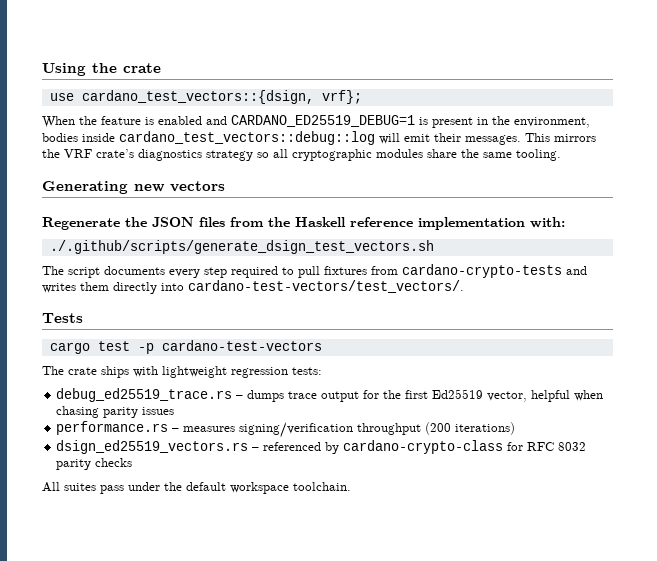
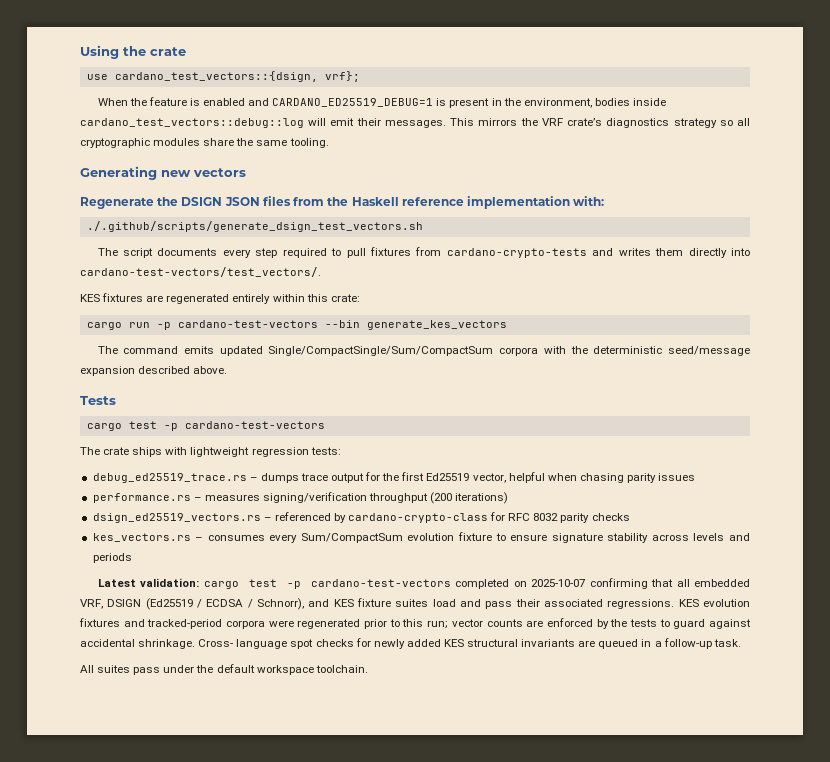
(147, 222) none -> [181,197,223,206] DSIGN
(464, 286) none -> [80,293,360,304] [86,320,507,330] [97,346,750,356] [80,366,228,376] // KES fixtures are regenerated entirely within this crate: // cargo run -p cardano-test-vectors --bin generate_kes_vectors // The command emits updated Single/CompactSingle/Sum/CompactSum corpora with the deterministic seed/message expansion described above.
(133, 462) none -> [92,532,750,543] [92,553,132,563] [97,578,750,589] [80,598,750,610] [79,618,752,629] [80,638,741,649] // kes_vectors.rs – consumes every Sum/CompactSum evolution fixture to ensure signature stability across levels and periods // Latest validation: cargo test -p cardano-test-vectors completed on 2025-10-07 confirming that all embedded VRF, DSIGN (Ed25519 / ECDSA / Schnorr), and KES fixture suites load and pass their associated regressions. KES evolution fixtures and tracked-period corpora were regenerated prior to this run; vector counts are enforced by the tests to guard against accidental shrinkage. Cross- language spot checks for newly added KES structural invariants are queued in a follow‑up task.

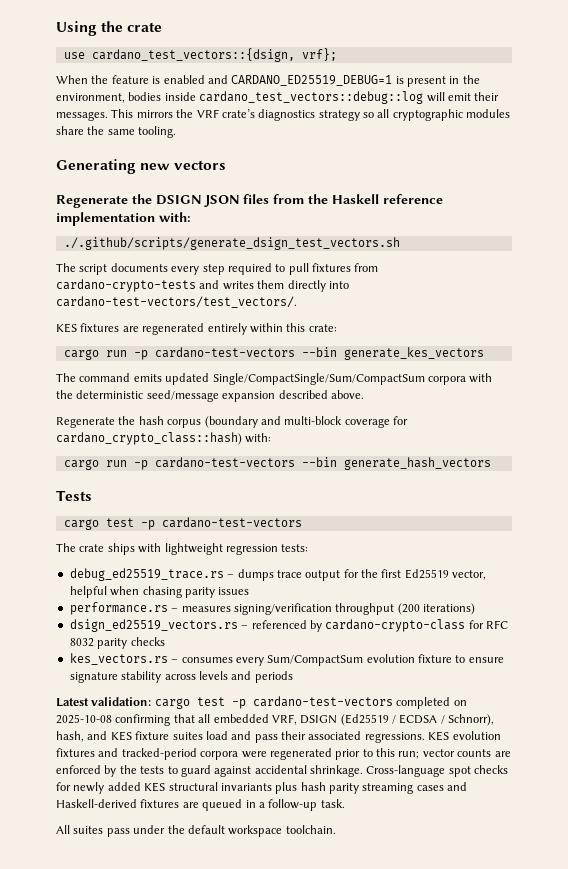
(228, 370) none -> [56,416,408,428] [56,432,272,445] [63,457,491,470] // Regenerate the hash corpus (boundary and multi-block coverage for cardano_crypto_class::hash) with: // cargo run -p cardano-test-vectors --bin generate_hash_vectors
[531,579,586,587] 2025-10-07 -> [56,714,112,724] 2025-10-08
(304, 604) none -> [56,731,84,742] hash,
[198,639,288,649] Cross- language -> [366,765,446,777] Cross-language
(576, 643) none -> [275,782,468,794] [56,799,180,808] plus hash parity streaming cases and Haskell-derived fixtures

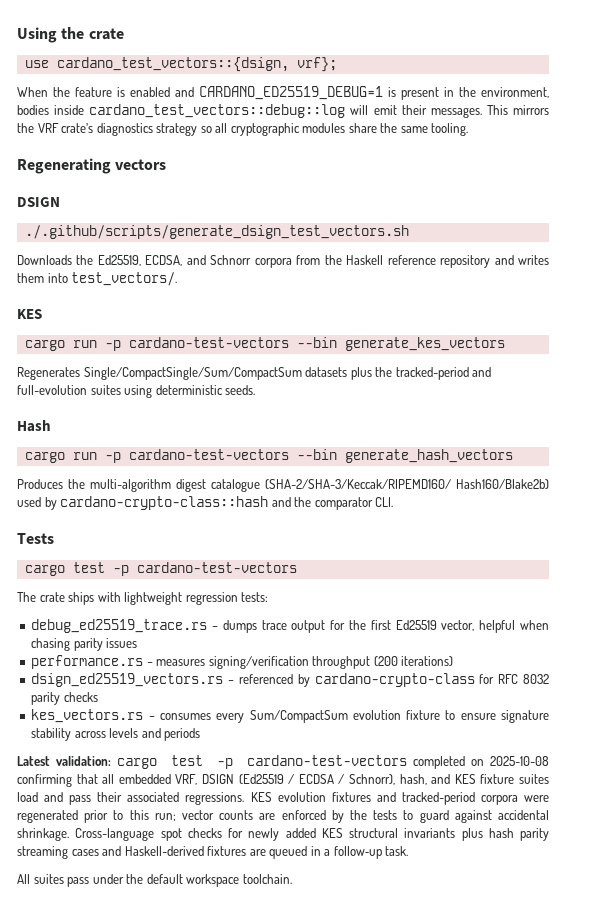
[56,159,171,174] Generating new -> [17,158,111,174] Regenerating
[56,194,443,208] [56,212,191,226] [63,237,400,250] [56,263,379,275] [56,279,349,292] [56,296,297,308] [56,323,337,335] Regenerate the DSIGN JSON files from the Haskell reference implementation with: // ./.github/scripts/generate_dsign_test_vectors.sh // The script documents every step required to pull fixtures from cardano-crypto-tests and writes them directly into cardano-test-vectors/test_vectors/. // KES fixtures are regenerated entirely within this crate: -> [17,197,60,207] [24,225,409,239] [17,255,549,268] [17,272,178,286] [17,309,42,319] DSIGN // ./.github/scripts/generate_dsign_test_vectors.sh // Downloads the Ed25519, ECDSA, and Schnorr corpora from the Haskell reference repository and writes them into test_vectors/. // KES
[56,373,493,385] [56,390,364,402] [56,416,408,428] [56,432,272,445] The command emits updated Single/CompactSingle/Sum/CompactSum corpora with the deterministic seed/message expansion described above. // Regenerate the hash corpus (boundary and multi-block coverage for cardano_crypto_class::hash) with: -> [17,367,492,380] [17,385,256,398] [17,420,51,432] Regenerates Single/CompactSingle/Sum/CompactSum datasets plus the tracked-period and full-evolution suites using deterministic seeds. // Hash
(491, 463) none -> [17,479,549,492] [17,496,394,510] // Produces the multi-algorithm digest catalogue (SHA-2/SHA-3/Keccak/RIPEMD160/ Hash160/Blake2b) used by cardano-crypto-class::hash and the comparator CLI.

